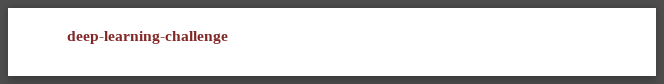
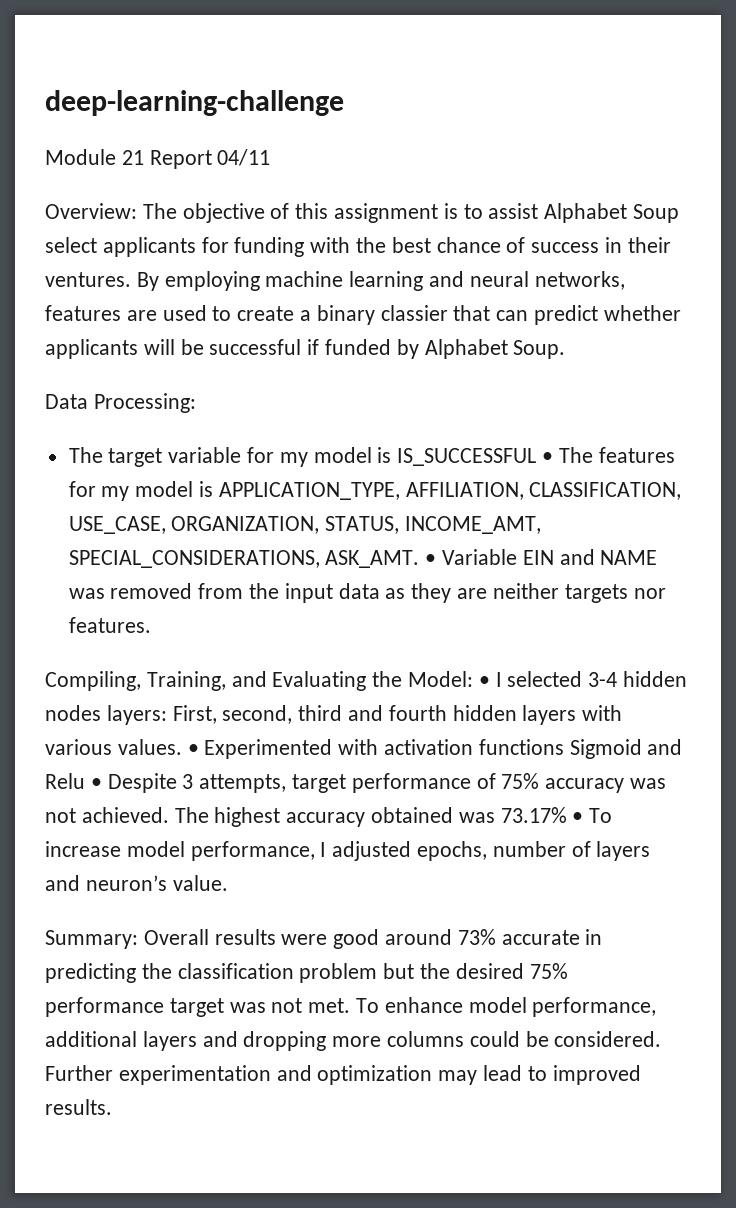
(228, 37) none -> [45,149,271,169] [45,203,680,223] [45,237,671,257] [45,271,625,291] [45,305,681,325] [45,339,566,359] [45,393,196,413] [68,447,675,467] [68,481,682,501] [68,516,542,534] [68,549,658,568] [68,583,666,603] [68,617,151,633] [45,671,688,691] [45,705,623,725] [45,739,683,759] [45,773,667,793] [45,807,613,827] [45,841,651,861] [45,875,228,891] [45,929,603,949] [45,963,568,983] [45,997,657,1017] [45,1031,662,1051] [45,1065,641,1085] [45,1099,112,1115] // Module 21 Report 04/11 // Overview: The objective of this assignment is to assist Alphabet Soup select applicants for funding with the best chance of success in their ventures. By employing machine learning and neural networks, features are used to create a binary classier that can predict whether applicants will be successful if funded by Alphabet Soup. // Data Processing: // The target variable for my model is IS_SUCCESSFUL • The features for my model is APPLICATION_TYPE, AFFILIATION, CLASSIFICATION, USE_CASE, ORGANIZATION, STATUS, INCOME_AMT, SPECIAL_CONSIDERATIONS, ASK_AMT. • Variable EIN and NAME was removed from the input data as they are neither targets nor features. // Compiling, Training, and Evaluating the Model: • I selected 3-4 hidden nodes layers: First, second, third and fourth hidden layers with various values. • Experimented with activation functions Sigmoid and Relu • Despite 3 attempts, target performance of 75% accuracy was not achieved. The highest accuracy obtained was 73.17% • To increase model performance, I adjusted epochs, number of layers and neuron’s value. // Summary: Overall results were good around 73% accurate in predicting the classification problem but the desired 75% performance target was not met. To enhance model performance, additional layers and dropping more columns could be considered. Further experimentation and optimization may lead to improved results.

